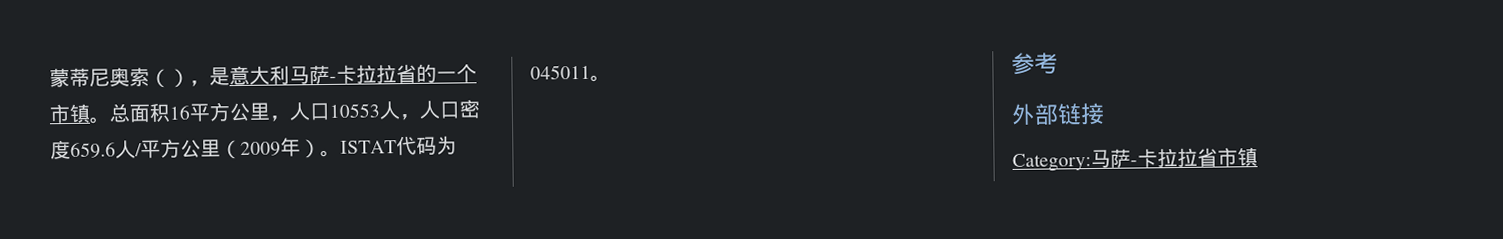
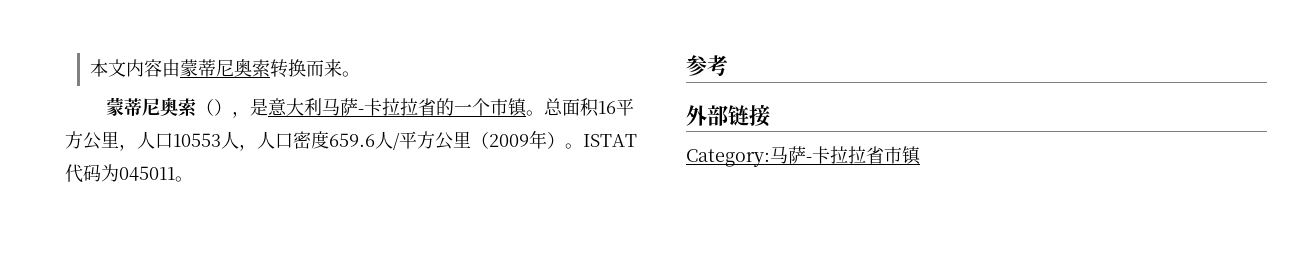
(49, 77) none -> [89,59,360,78] 本文内容由蒙蒂尼奥索转换而来。 //

